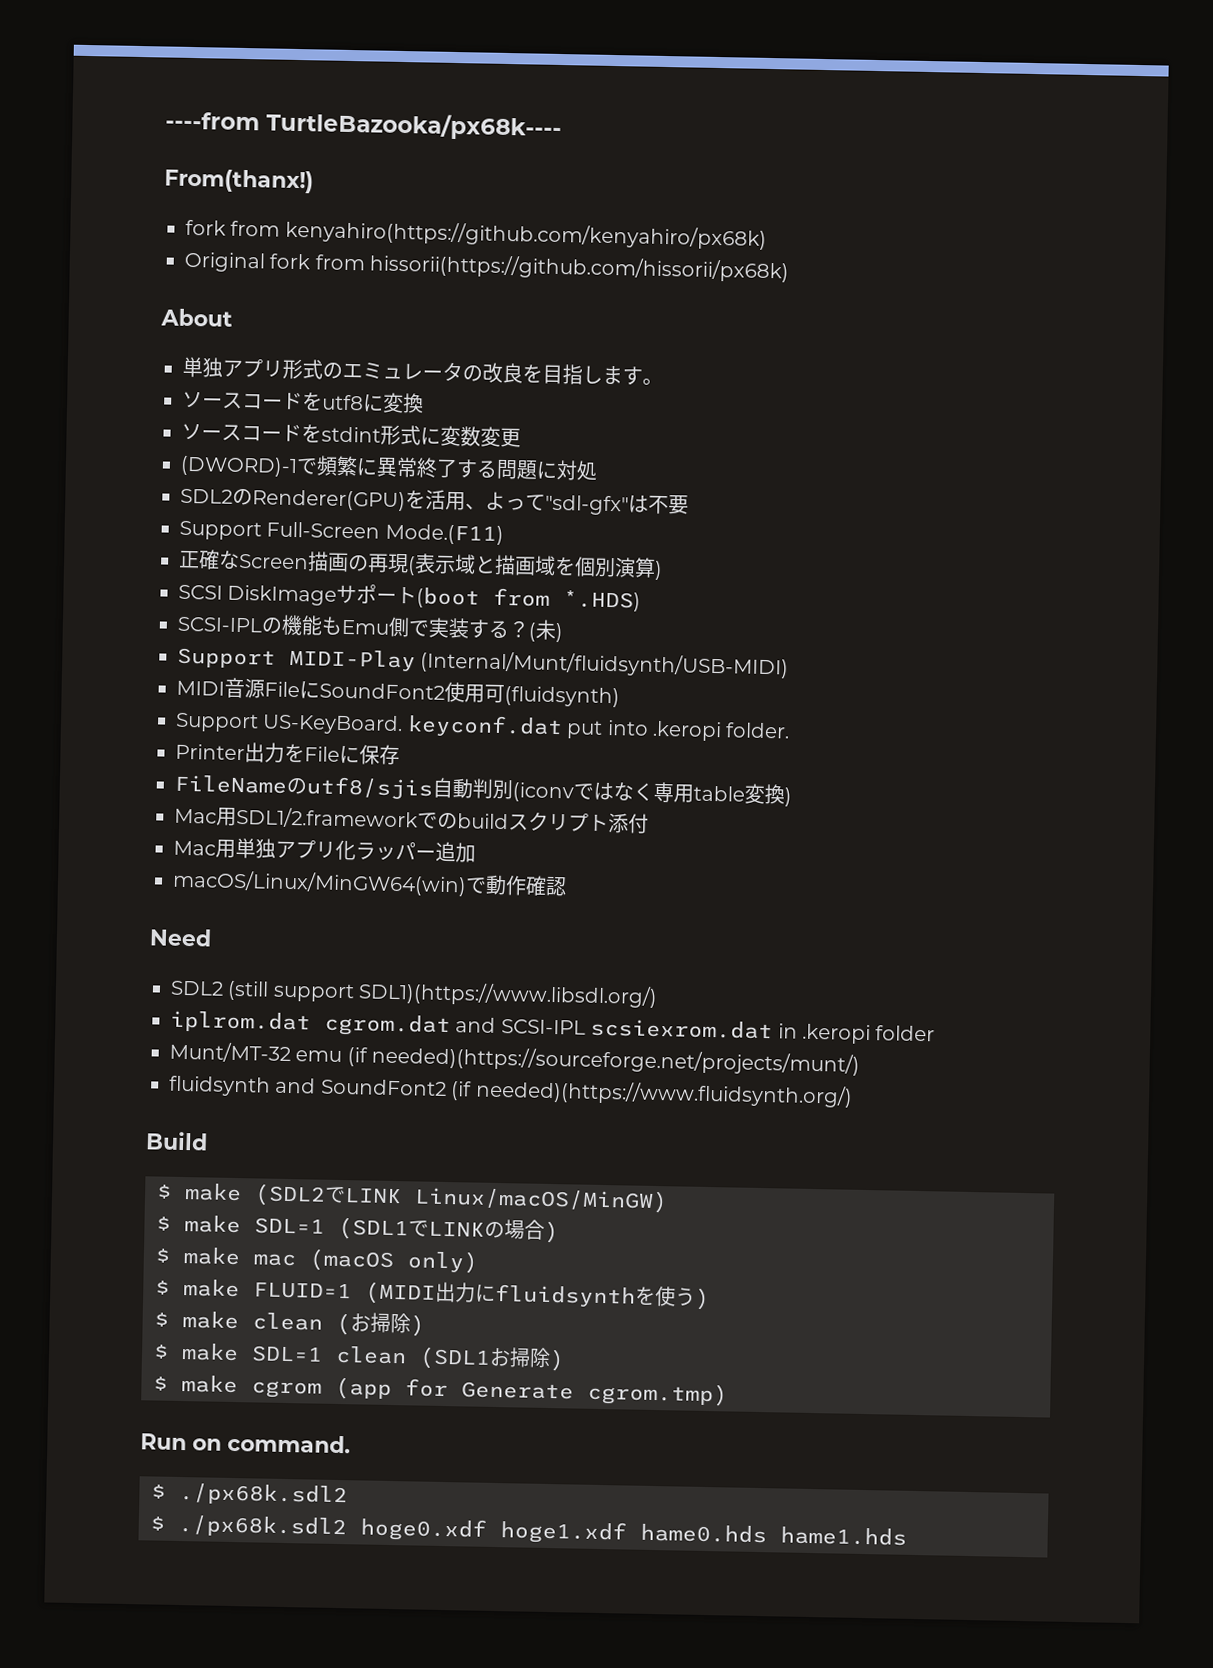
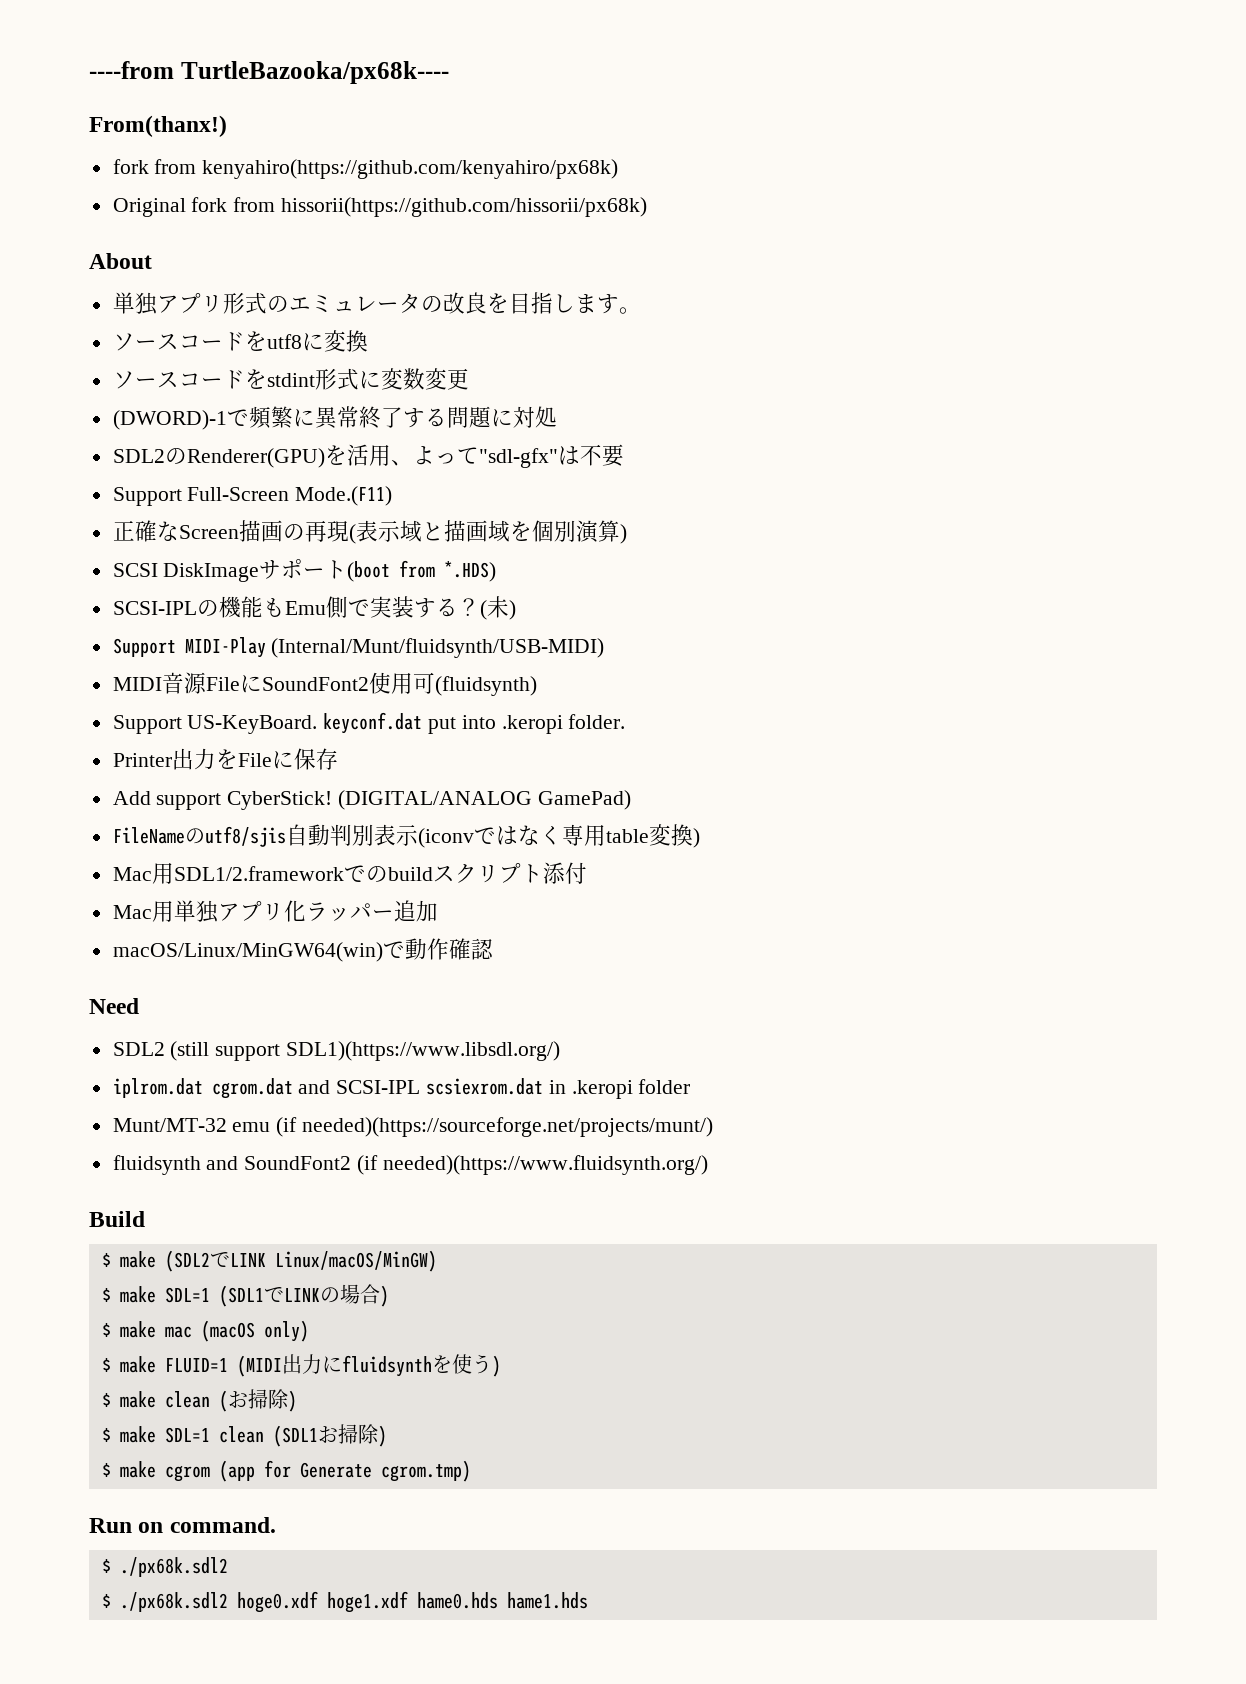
(400, 755) none -> [112,790,631,810] // Add support CyberStick! (DIGITAL/ANALOG GamePad)
(514, 789) none -> [373,824,418,846] 表示

